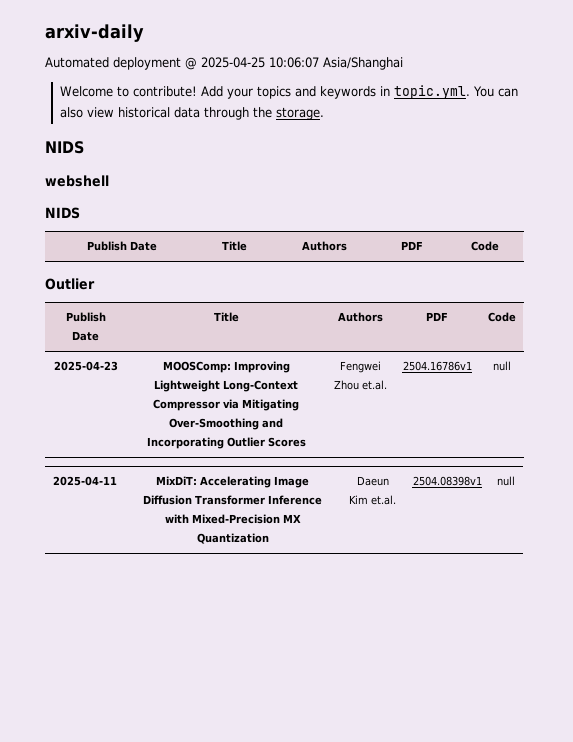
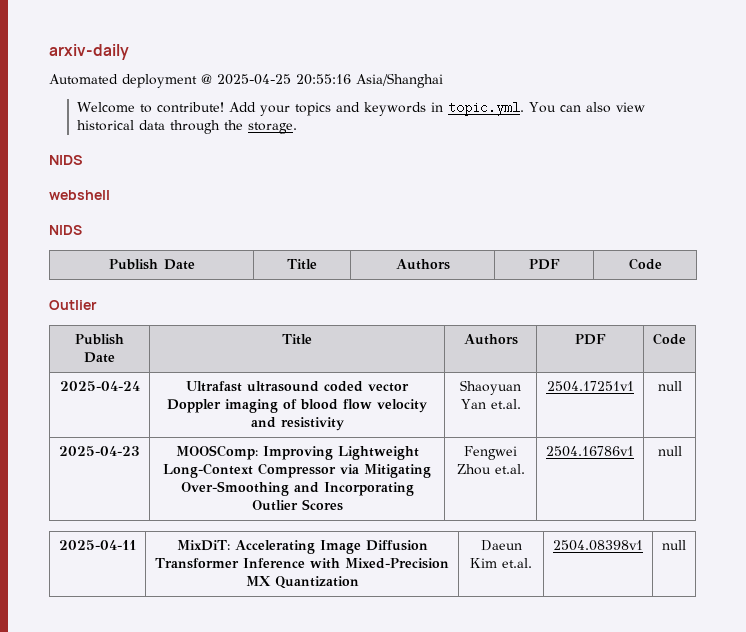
[269,57,319,68] 10:06:07 -> [296,74,351,85] 20:55:16
(516, 317) none -> [59,381,140,391] [186,381,409,392] [167,399,427,413] [250,417,344,431] [460,380,521,395] [460,399,521,409] [546,381,634,392] [657,381,682,391] // 2025-04-24 | Ultrafast ultrasound coded vector Doppler imaging of blood flow velocity and resistivity | Shaoyuan Yan et.al. | 2504.17251v1 | null

